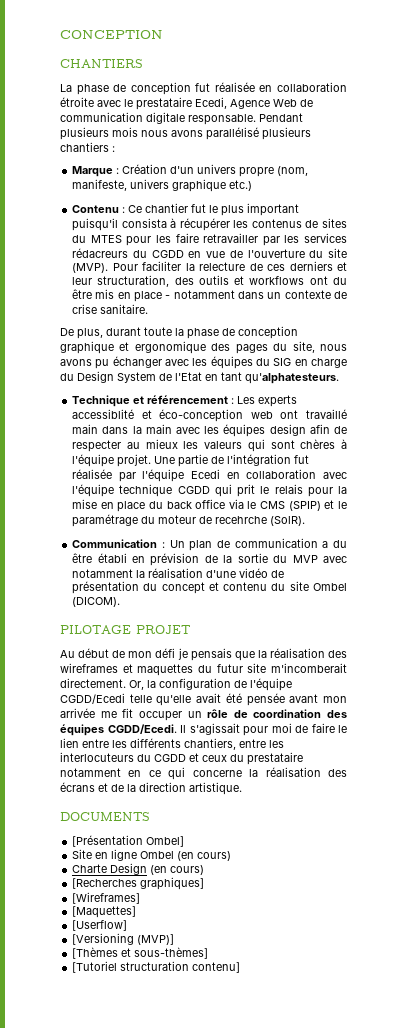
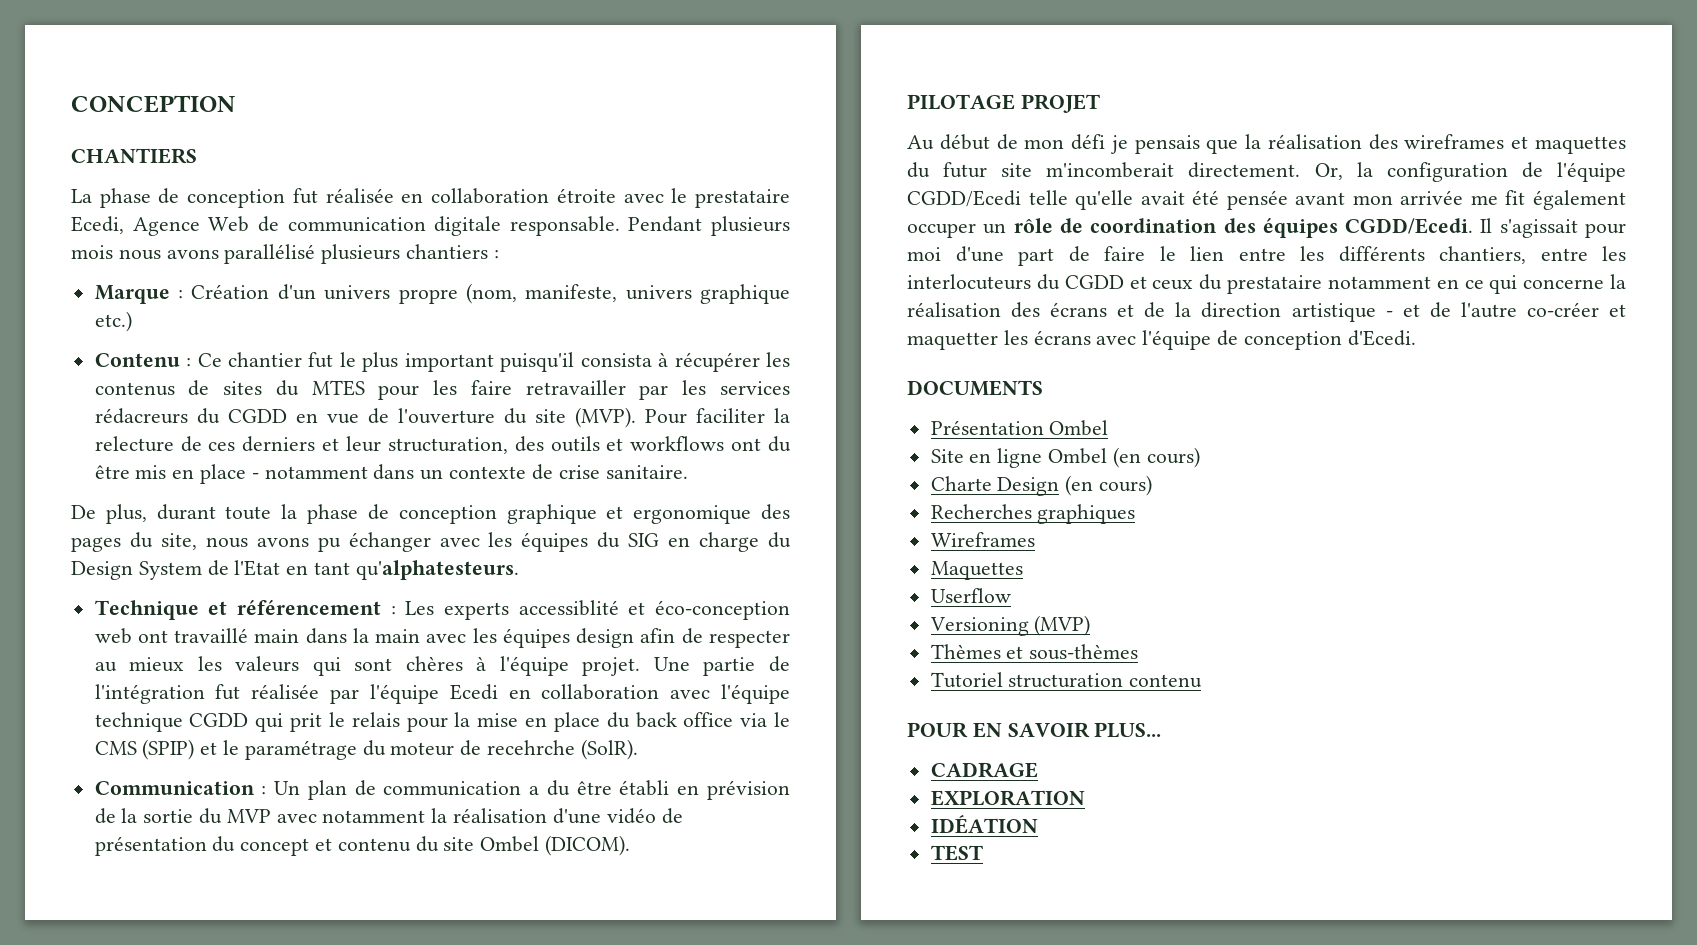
(134, 713) none -> [1533,190,1626,210] également
(292, 728) none -> [955,246,1054,266] d'une part
[189,782,242,795] artistique. -> [1291,302,1626,322] [907,330,1416,350] artistique - et de l'autre co-créer et maquetter les écrans avec l'équipe de conception d'Ecedi.
[72,835,185,847] [Présentation Ombel] -> [930,420,1109,436] Présentation Ombel
[72,877,205,890] [72,892,141,904] [72,906,137,918] [72,920,128,931] [72,933,175,945] [72,947,209,959] [72,961,241,973] [Recherches graphiques] // [Wireframes] // [Maquettes] // [Userflow] // [Versioning (MVP)] // [Thèmes et sous-thèmes] // [Tutoriel structuration contenu] -> [930,504,1136,524] [930,532,1035,547] [930,561,1023,580] [930,588,1011,603] [929,615,1091,636] [930,644,1139,660] [930,672,1203,688] [907,722,1162,738] [930,762,1038,778] [930,790,1085,806] [930,814,1038,834] [930,845,983,861] Recherches graphiques // Wireframes // Maquettes // Userflow // Versioning (MVP) // Thèmes et sous-thèmes // Tutoriel structuration contenu // POUR EN SAVOIR PLUS... // CADRAGE // EXPLORATION // IDÉATION // TEST

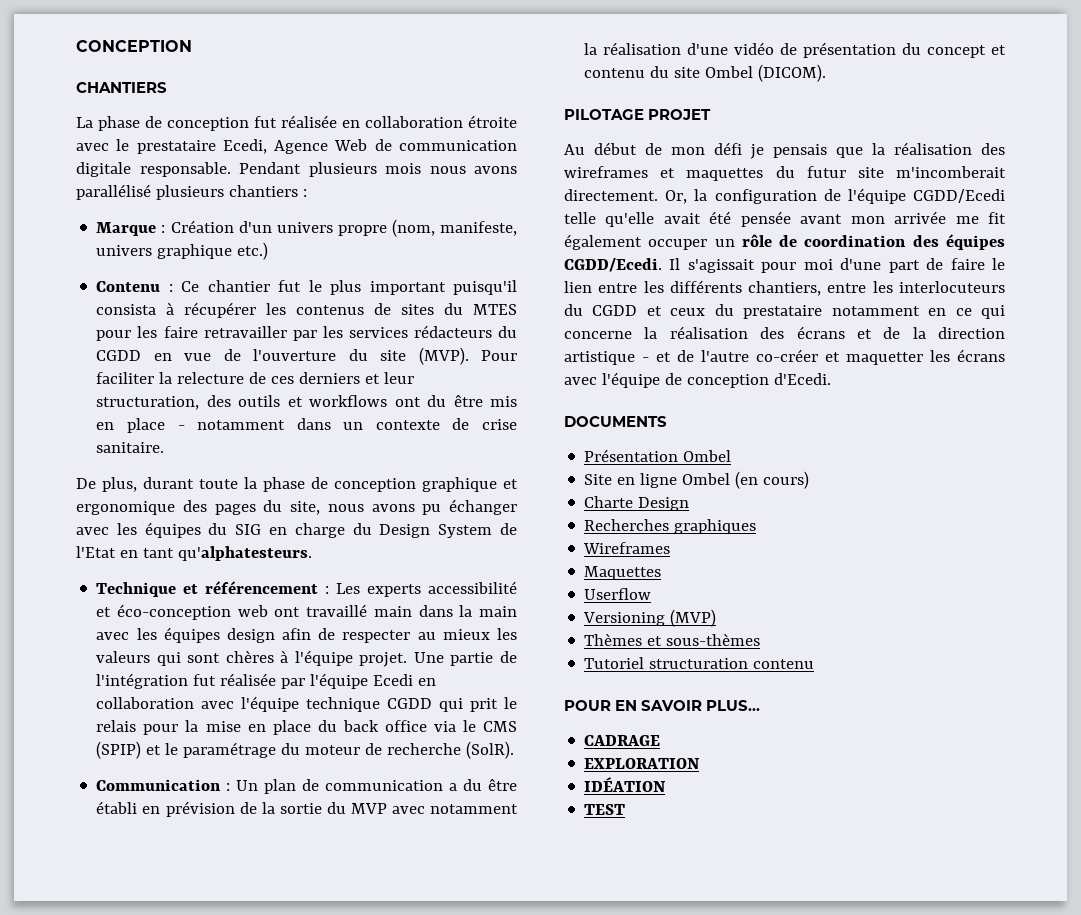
[94,408,188,424] rédacreurs -> [413,325,492,338] rédacteurs
[518,600,619,616] accessiblité -> [427,581,517,594] accessibilité
[487,740,576,755] recehrche -> [387,743,462,755] recherche
[1065,475,1153,496] (en cours) -> (690, 504) none

